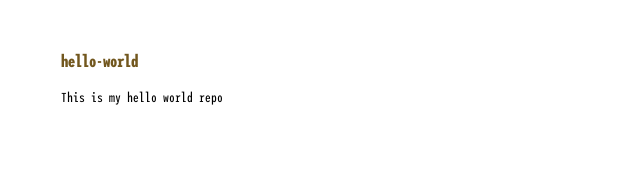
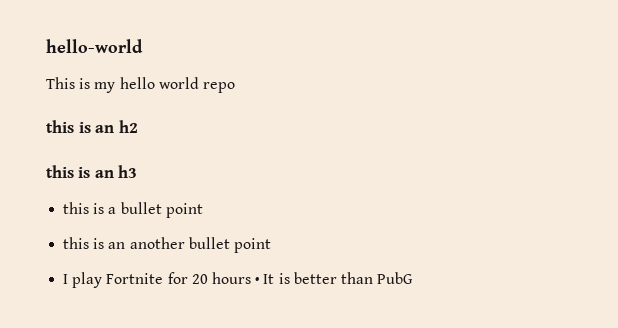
(223, 100) none -> [46,120,138,133] [46,165,138,178] [63,202,203,218] [63,237,271,253] [63,272,414,288] // this is an h2 // this is an h3 // this is a bullet point // this is an another bullet point // I play Fortnite for 20 hours • It is better than PubG

